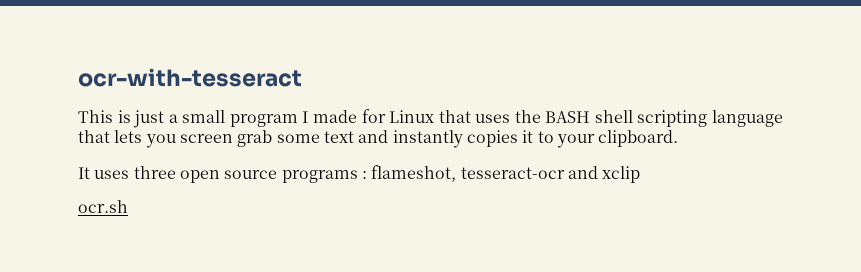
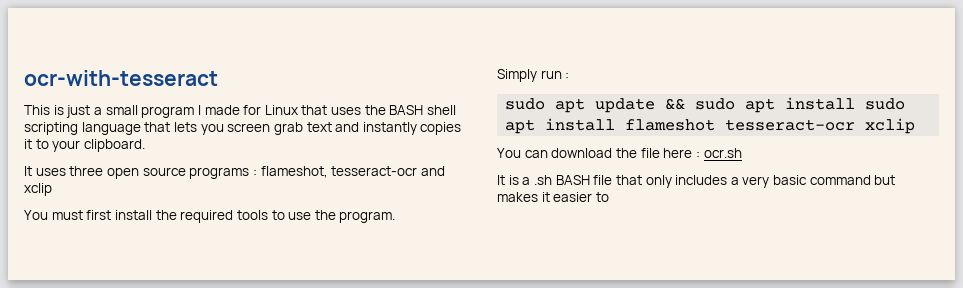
[276,134,320,143] some -> (303, 128) none
[78,200,128,213] ocr.sh -> [24,210,396,223] [497,69,570,82] [505,97,906,113] [505,118,916,134] [497,148,742,158] [497,175,896,188] [497,192,609,202] You must first install the required tools to use the program. // Simply run : // sudo apt update && sudo apt install sudo apt install flameshot tesseract-ocr xclip // You can download the file here : ocr.sh // It is a .sh BASH file that only includes a very basic command but makes it easier to

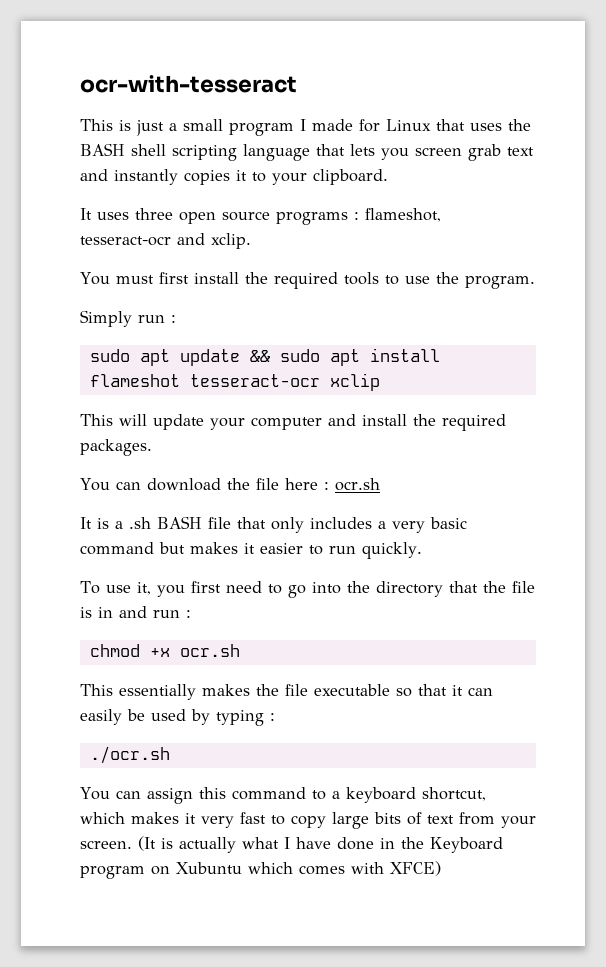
[24,183,52,196] xclip -> [211,233,251,249] xclip.
[865,98,906,110] [505,118,616,134] sudo apt install -> (440, 355) none
(916, 126) none -> [80,414,506,431] [80,439,152,456] // This will update your computer and install the required packages.
(609, 197) none -> [329,542,422,559] [80,581,535,598] [80,606,191,618] [89,644,240,657] [80,684,493,700] [80,709,275,726] [89,746,170,764] [80,787,486,804] [80,812,536,829] [80,836,503,853] [80,861,441,879] run quickly. // To use it, you first need to go into the directory that the file is in and run : // chmod +x ocr.sh // This essentially makes the file executable so that it can easily be used by typing : // ./ocr.sh // You can assign this command to a keyboard shortcut, which makes it very fast to copy large bits of text from your screen. (It is actually what I have done in the Keyboard program on Xubuntu which comes with XFCE)

